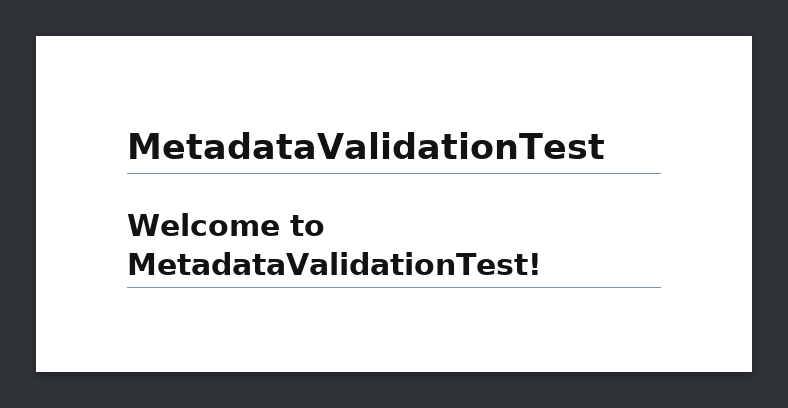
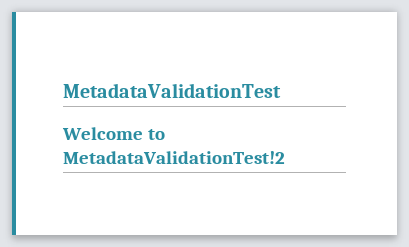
[127,252,542,275] MetadataValidationTest! -> [63,151,285,164] MetadataValidationTest!2

